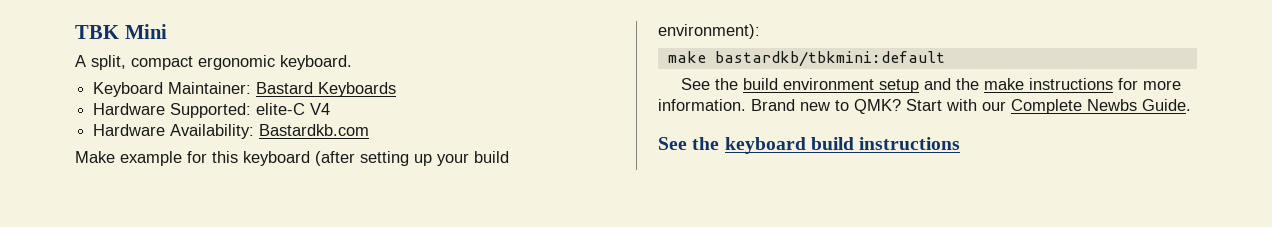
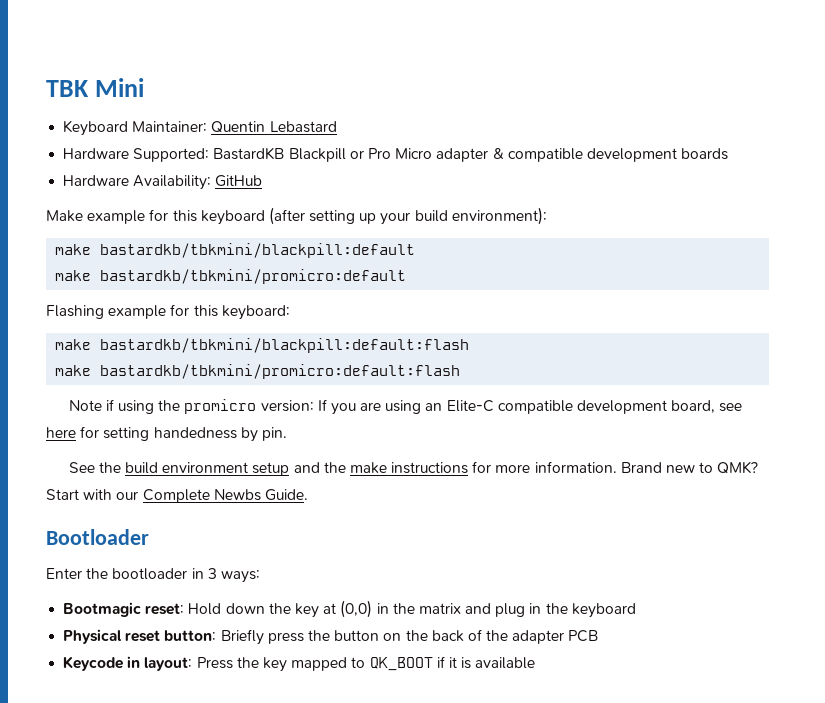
[75,55,352,70] // A split, compact ergonomic keyboard. -> (144, 87) none
[256,82,397,97] Bastard Keyboards -> [211,121,337,133] Quentin Lebastard
[256,103,331,115] elite-C V4 -> [213,147,729,162] BastardKB Blackpill or Pro Micro adapter & compatible development boards
[259,124,370,136] Bastardkb.com -> [215,175,263,187] GitHub
[714,51,945,67] bastardkb/tbkmini:default -> [100,243,416,258] [55,269,407,284] [46,304,290,320] [55,338,470,353] [55,364,461,379] [68,399,743,415] [46,426,287,442] bastardkb/tbkmini/blackpill:default // make bastardkb/tbkmini/promicro:default // Flashing example for this keyboard: // make bastardkb/tbkmini/blackpill:default:flash // make bastardkb/tbkmini/promicro:default:flash // Note if using the promicro version: If you are using an Elite-C compatible development board, see here for setting handedness by pin.
[658,137,961,154] See the keyboard build instructions -> [46,529,149,545] [46,568,260,583] [63,600,636,618] [63,629,599,645] [63,656,536,672] Bootloader // Enter the bootloader in 3 ways: // Bootmagic reset: Hold down the key at (0,0) in the matrix and plug in the keyboard // Physical reset button: Briefly press the button on the back of the adapter PCB // Keycode in layout: Press the key mapped to QK_BOOT if it is available

